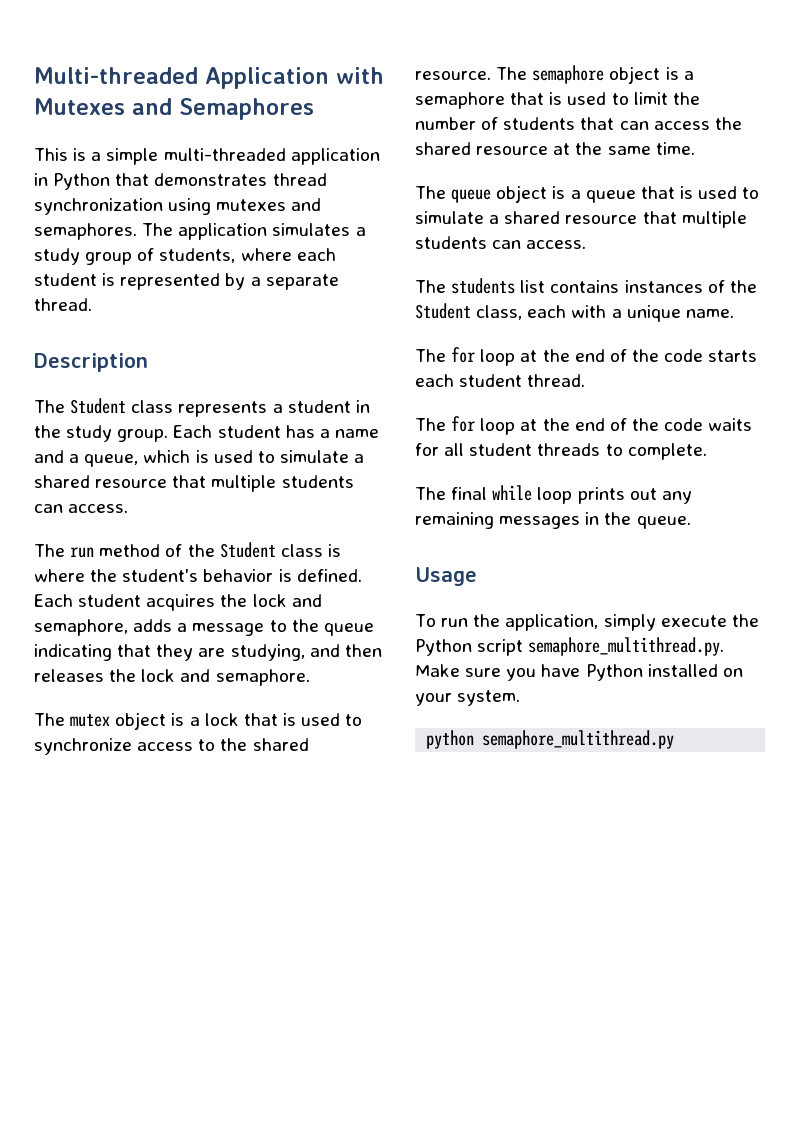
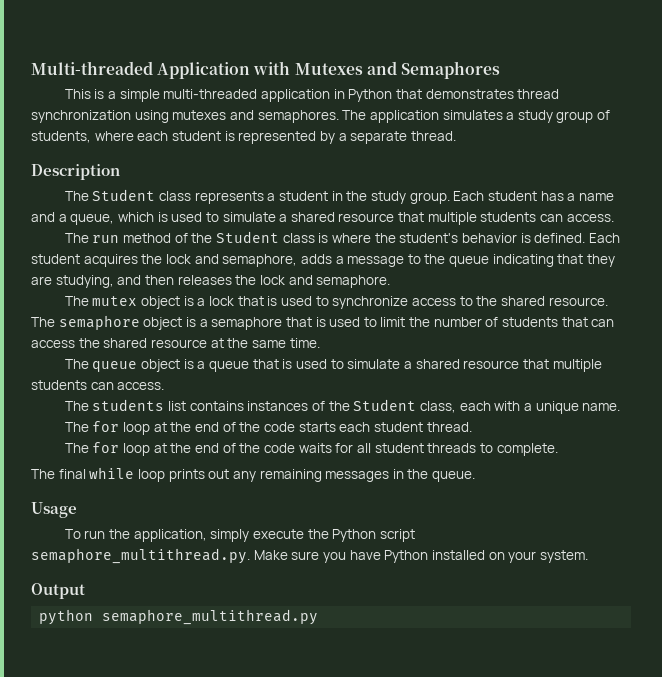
(521, 698) none -> [31,583,85,599] // Output

